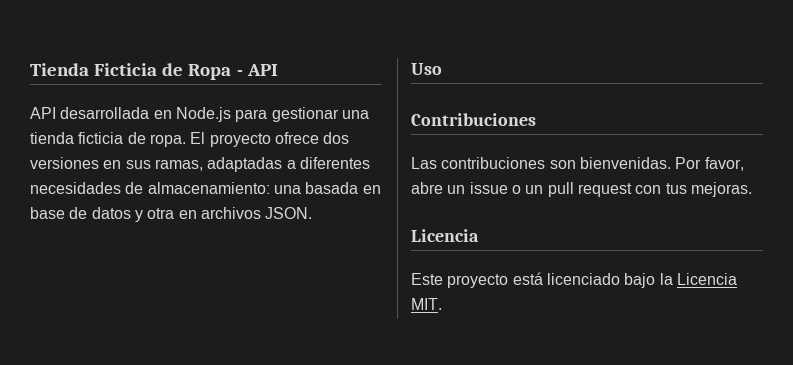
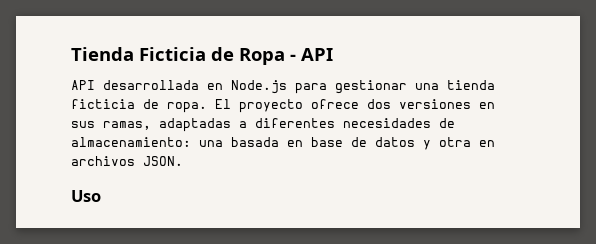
[411,113,536,126] [411,157,744,171] [411,182,752,197] [411,229,479,242] [411,272,737,288] [411,298,442,310] // Contribuciones // Las contribuciones son bienvenidas. Por favor, abre un issue o un pull request con tus mejoras. // Licencia // Este proyecto está licenciado bajo la Licencia MIT. -> (101, 196) none

